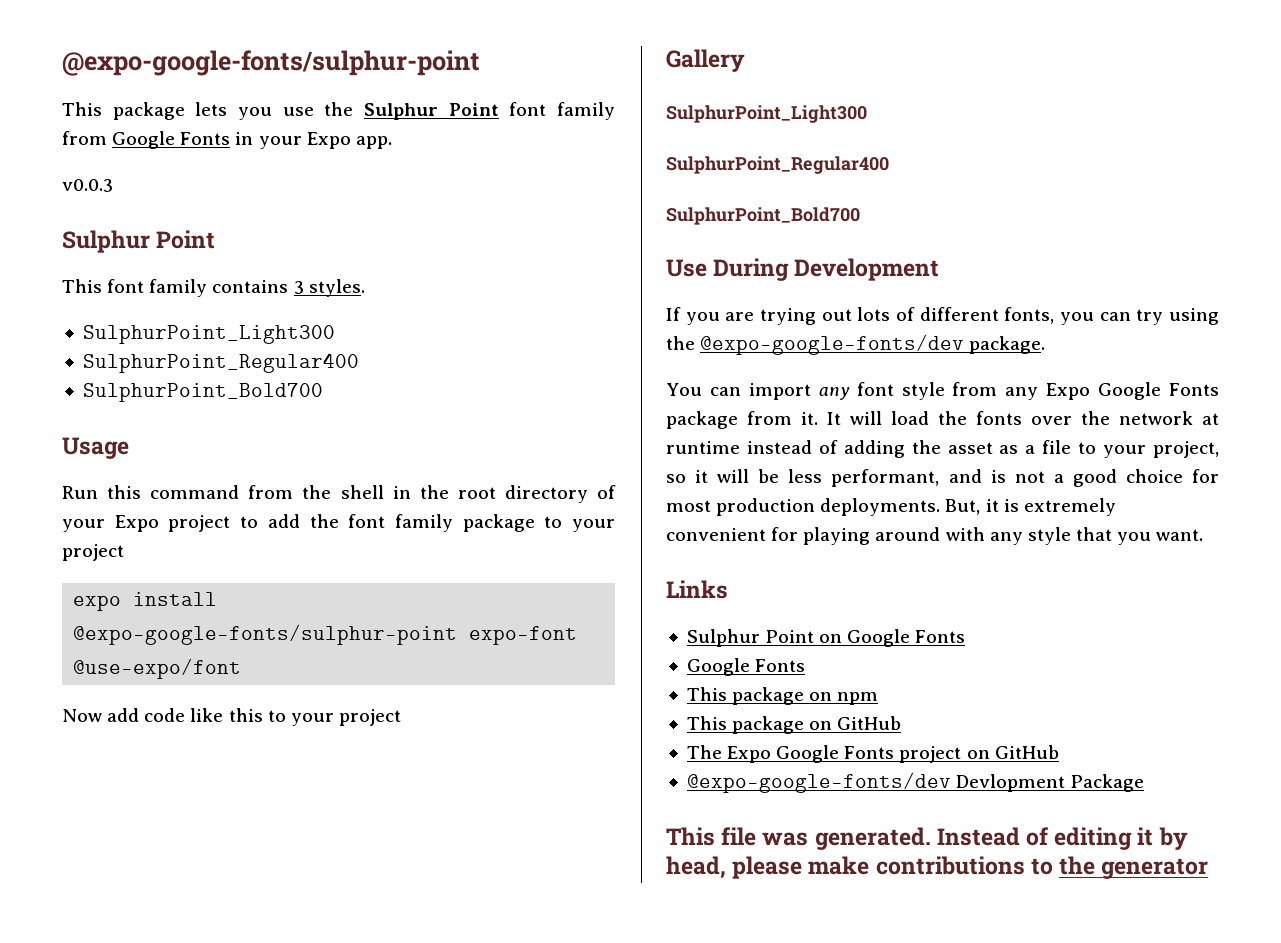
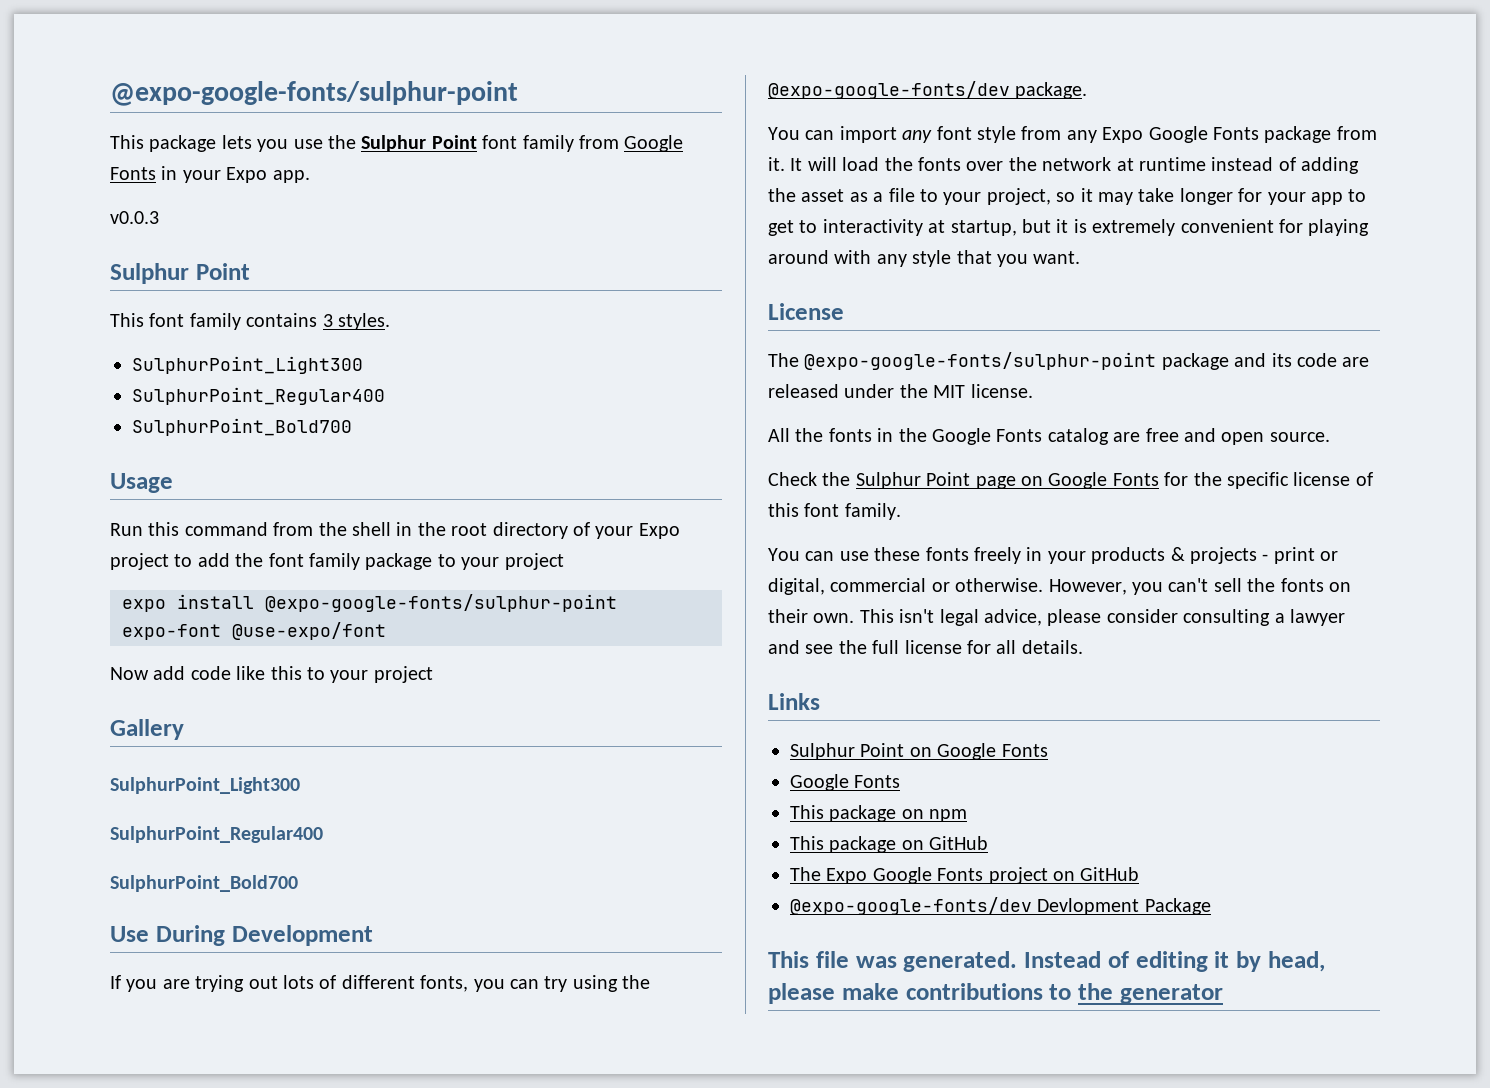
[717,469,1219,487] [666,498,981,516] will be less performant, and is not a good choice for most production deployments. But, -> [1098,188,1367,205] [768,219,1051,236] may take longer for your app to get to interactivity at startup, but
(1204, 535) none -> [768,303,844,320] [768,352,1370,370] [768,384,1033,398] [768,428,1330,445] [768,472,1373,489] [768,503,901,520] [768,547,1339,564] [768,578,1351,595] [768,609,1345,626] [768,640,1083,654] // License // The @expo-google-fonts/sulphur-point package and its code are released under the MIT license. // All the fonts in the Google Fonts catalog are free and open source. // Check the Sulphur Point page on Google Fonts for the specific license of this font family. // You can use these fonts freely in your products & projects - print or digital, commercial or otherwise. However, you can't sell the fonts on their own. This isn't legal advice, please consider consulting a lawyer and see the full license for all details.

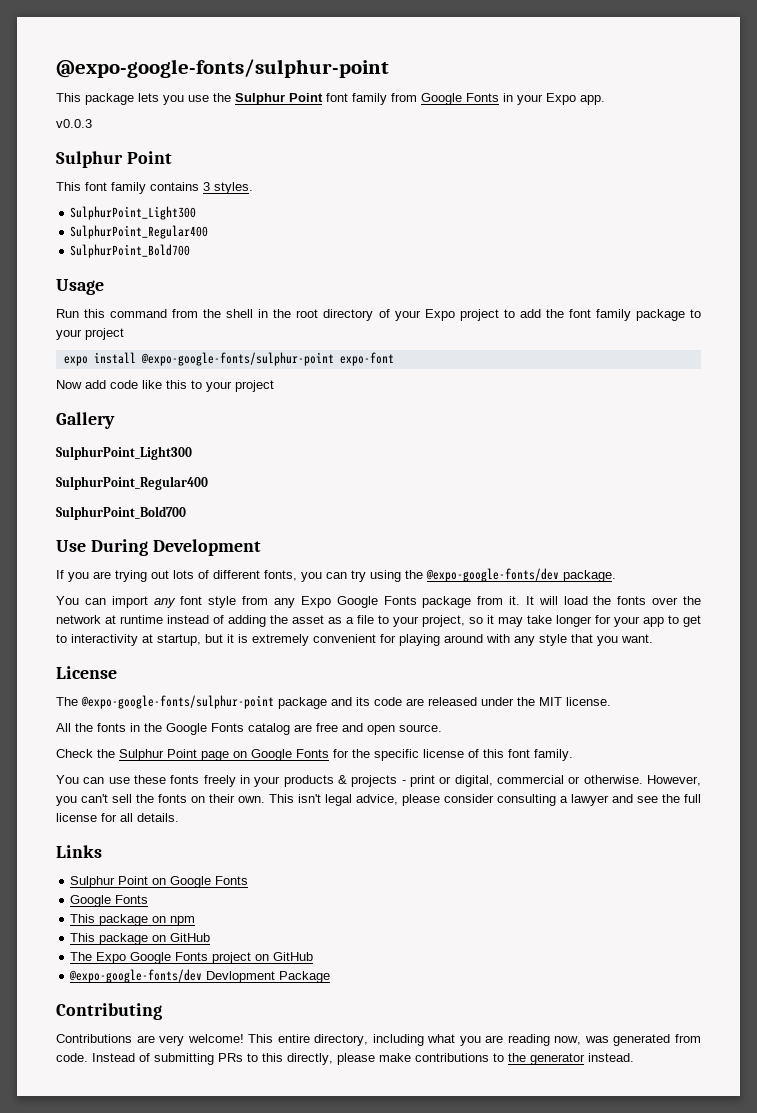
[232,622,386,640] @use-expo/font -> (394, 359) none
[768,951,1325,972] This file was generated. Instead of editing it by head, -> [56,1003,162,1020] [56,1034,701,1046] [56,1053,333,1065] Contributing // Contributions are very welcome! This entire directory, including what you are reading now, was generated from code. Instead of submitting PRs to this directly,
(1223, 994) none -> [588,1053,634,1062] instead.

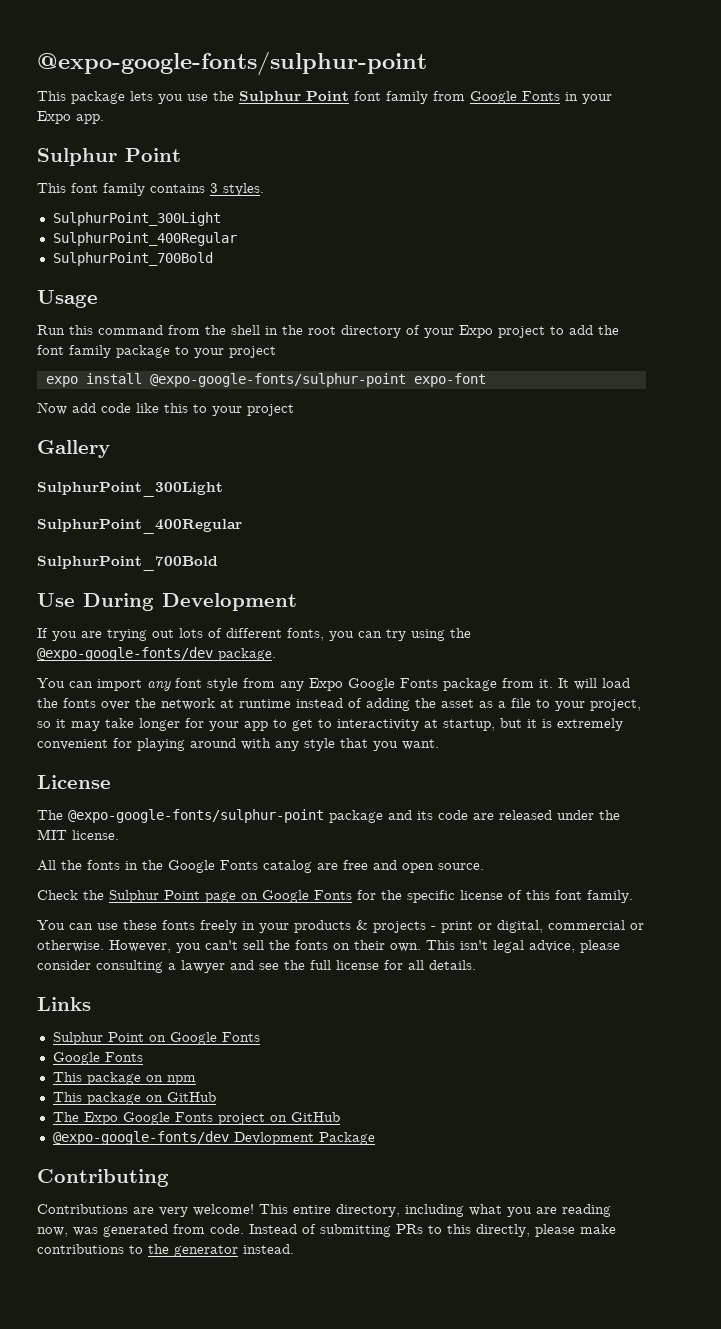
[56,119,92,128] // v0.0.3 -> (104, 119) none
[70,206,197,220] [70,225,209,239] [70,244,191,258] SulphurPoint_Light300 // SulphurPoint_Regular400 // SulphurPoint_Bold700 -> [52,212,221,226] [52,232,237,246] [52,252,213,266] SulphurPoint_300Light // SulphurPoint_400Regular // SulphurPoint_700Bold
[56,446,192,460] [56,476,208,490] [56,506,186,520] SulphurPoint_Light300 // SulphurPoint_Regular400 // SulphurPoint_Bold700 -> [37,482,223,497] [37,519,242,534] [37,556,218,571] SulphurPoint_300Light // SulphurPoint_400Regular // SulphurPoint_700Bold

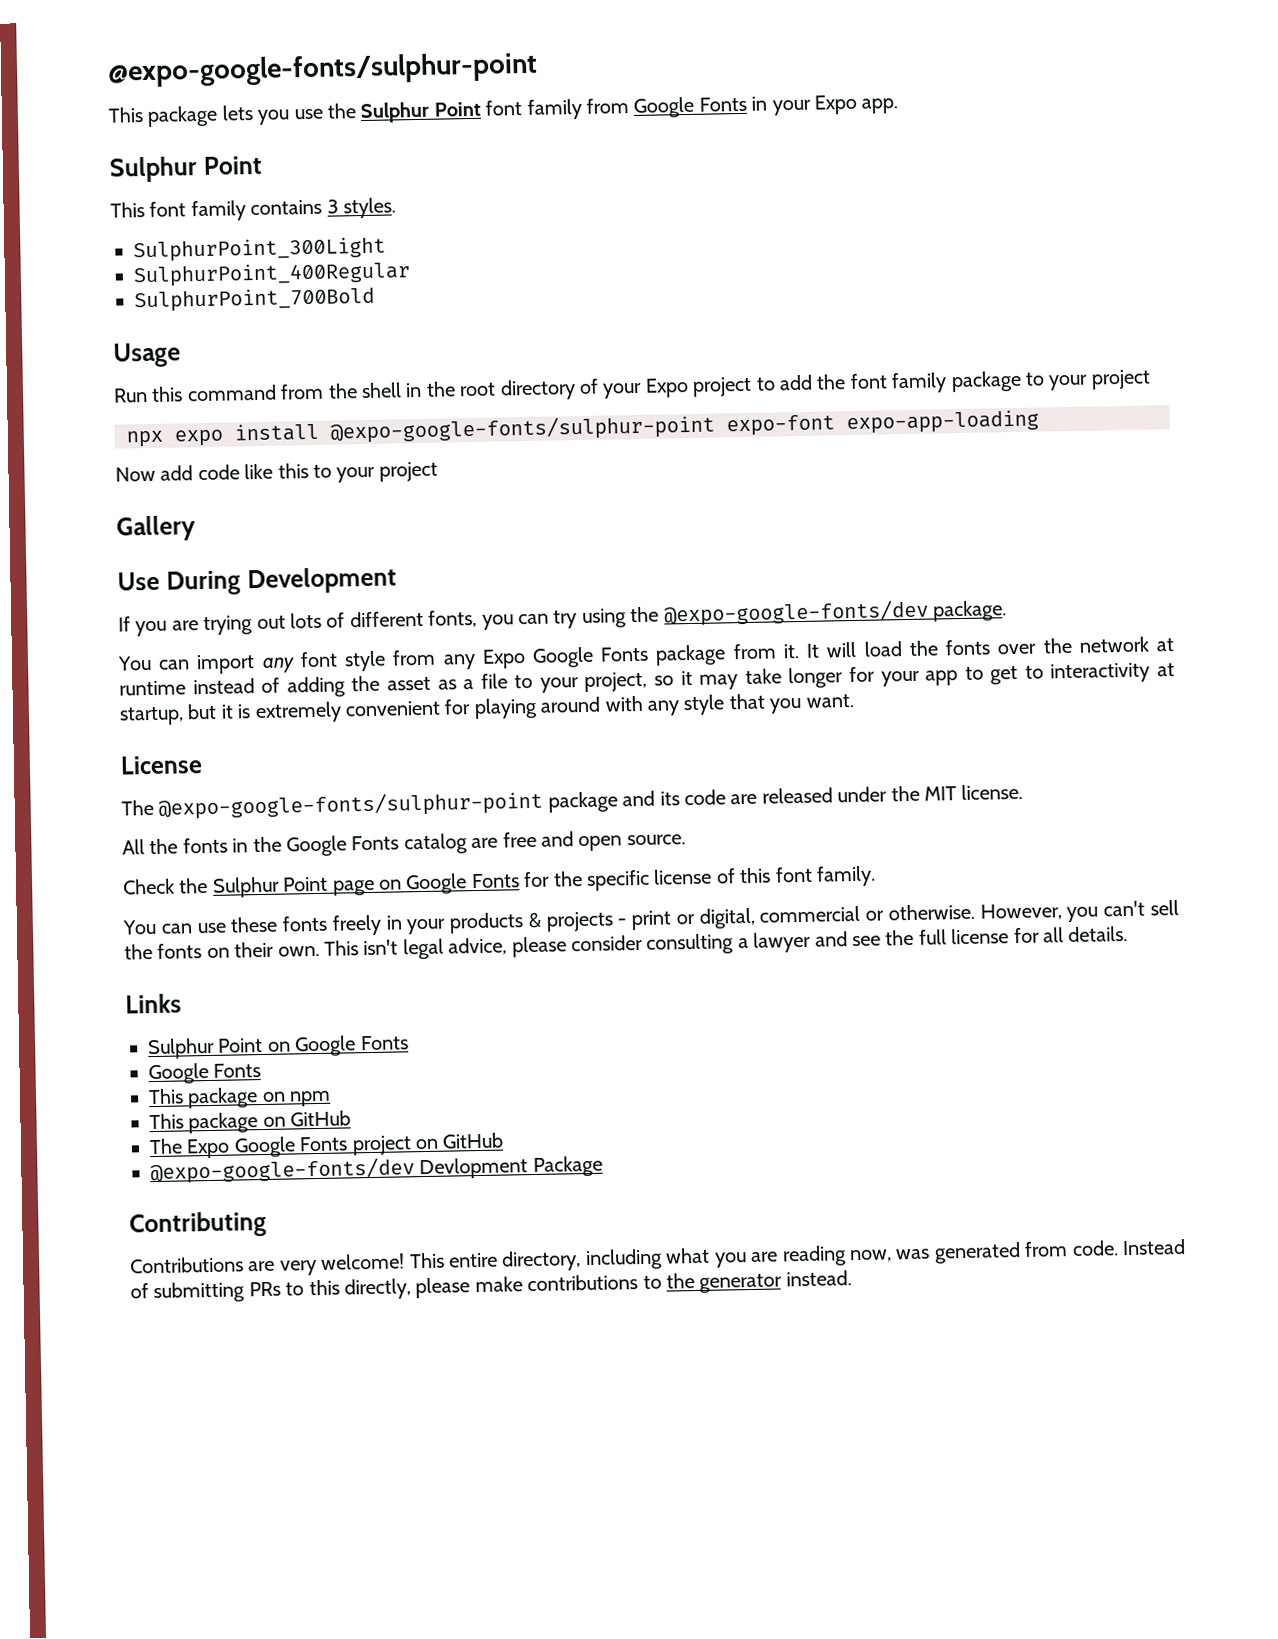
(276, 352) none -> [126,430,164,448] npx
(486, 380) none -> [846,409,1039,435] expo-app-loading
[37,482,223,497] [37,519,242,534] [37,556,218,571] // SulphurPoint_300Light // SulphurPoint_400Regular // SulphurPoint_700Bold -> (196, 528) none

